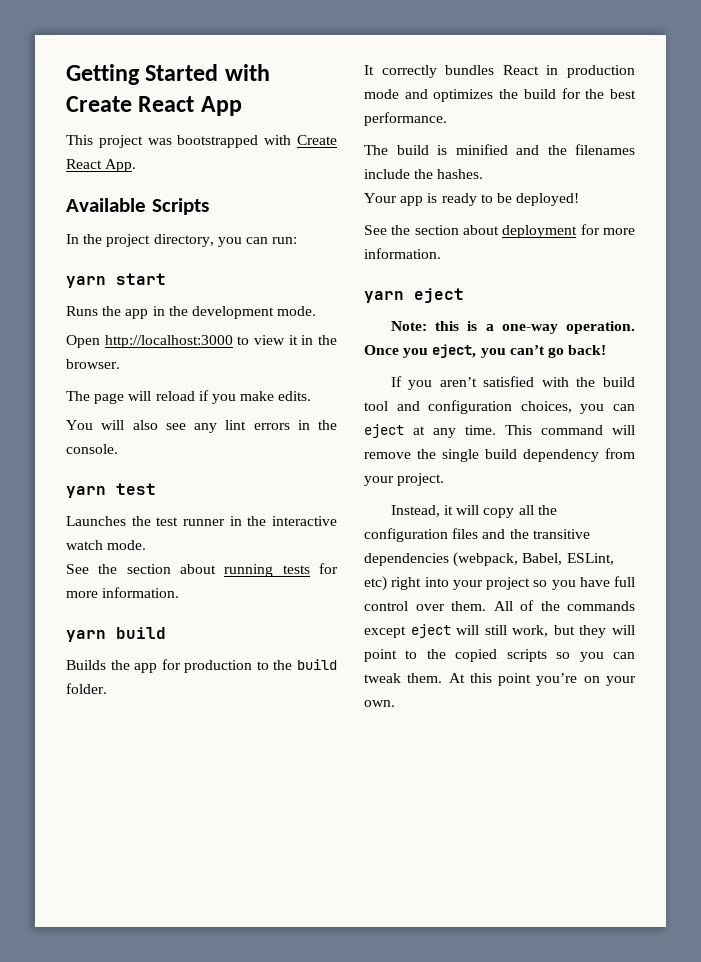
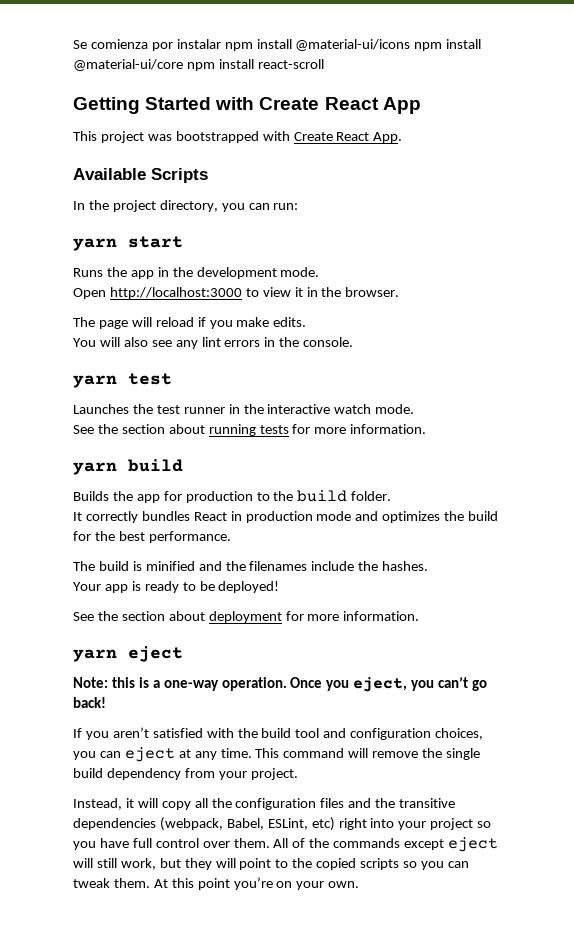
(66, 74) none -> [73,39,482,51] [73,59,324,71] Se comienza por instalar npm install @material-ui/icons npm install @material-ui/core npm install react-scroll //

